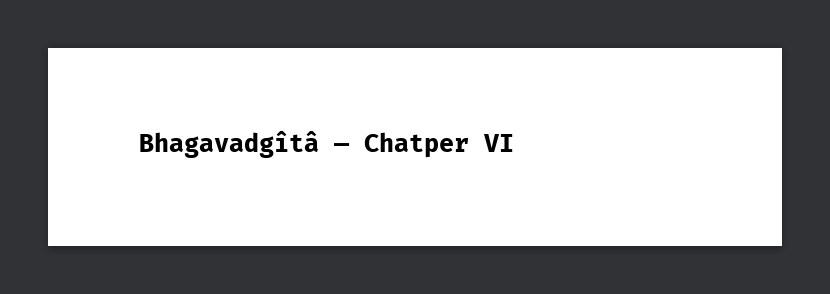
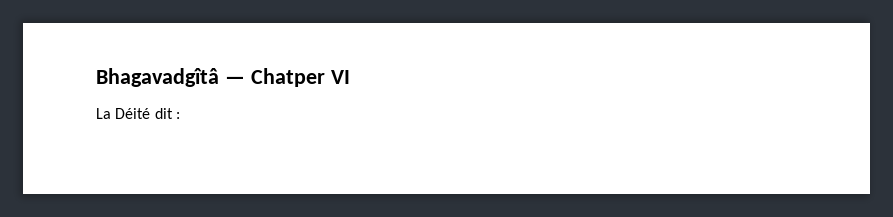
(514, 143) none -> [96,108,180,119] // La Déité dit :

